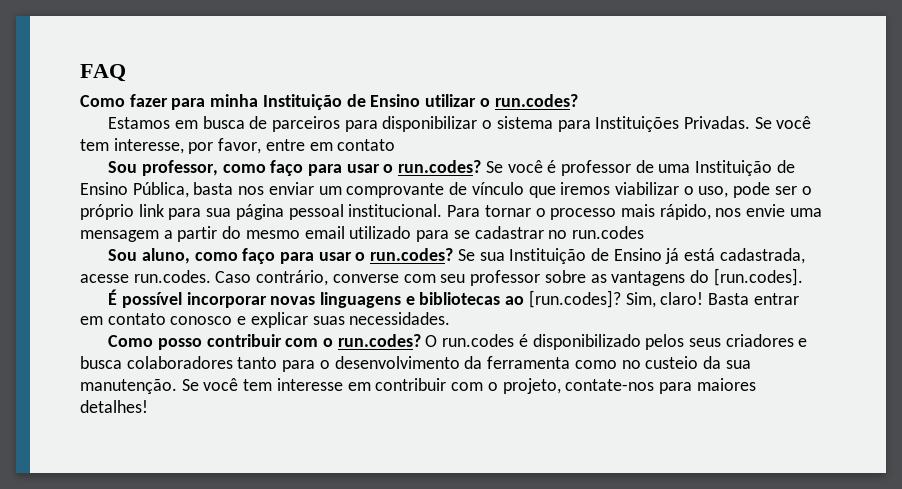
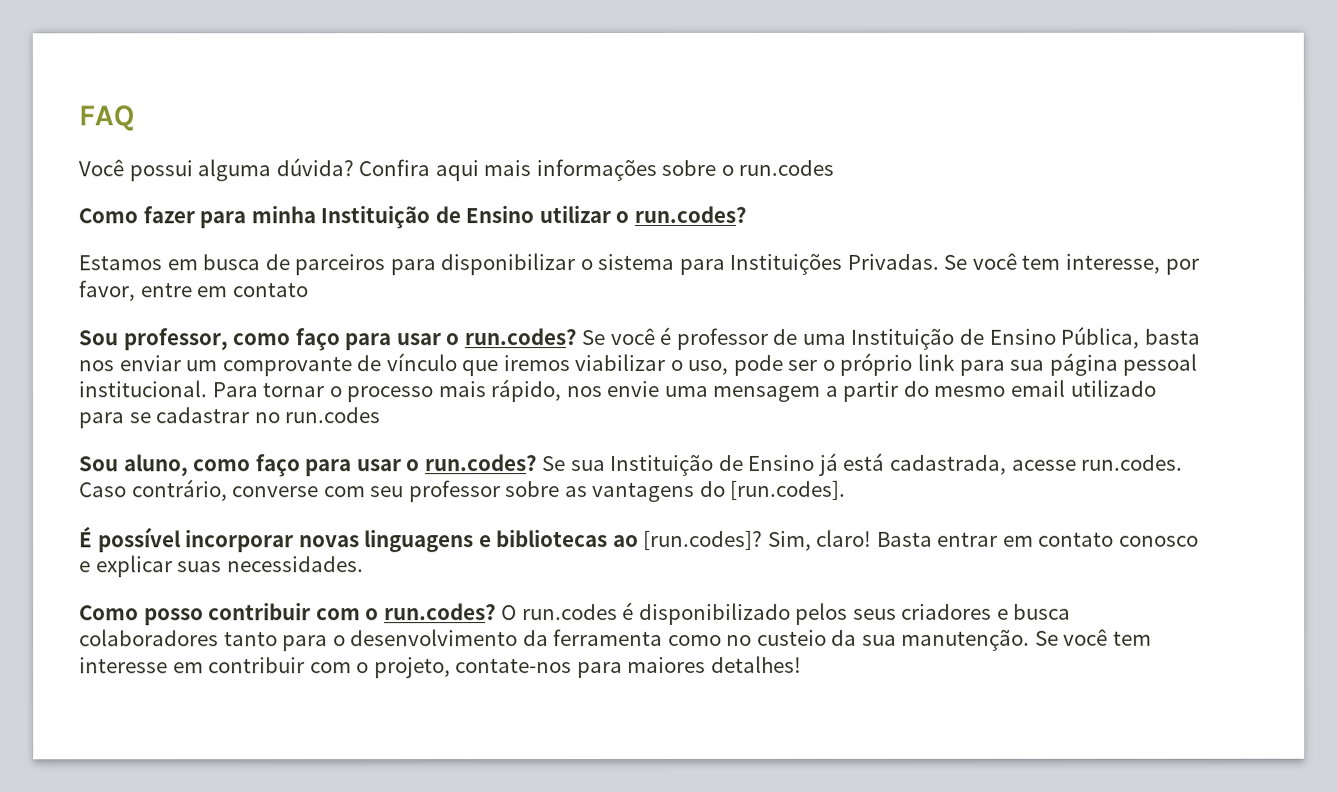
(126, 73) none -> [78,158,835,182] // Você possui alguma dúvida? Confira aqui mais informações sobre o run.codes

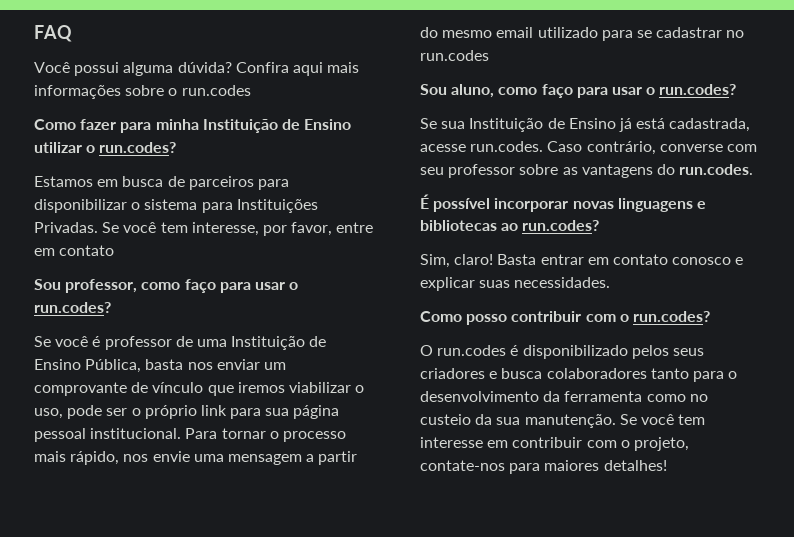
(577, 337) none -> (111, 307) //
(538, 463) none -> (737, 89) //
[730,479,847,501] [run.codes]. -> [679,164,754,175] run.codes.
[643,529,764,552] [run.codes]? -> [522,220,600,231] run.codes? //
(497, 612) none -> (710, 316) //

